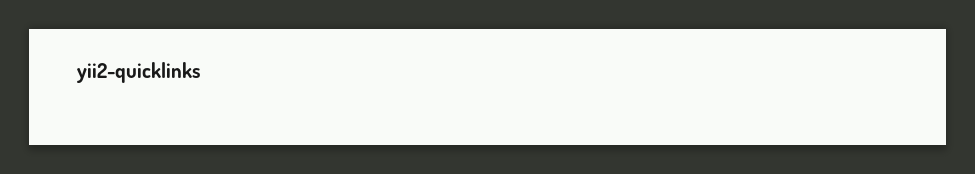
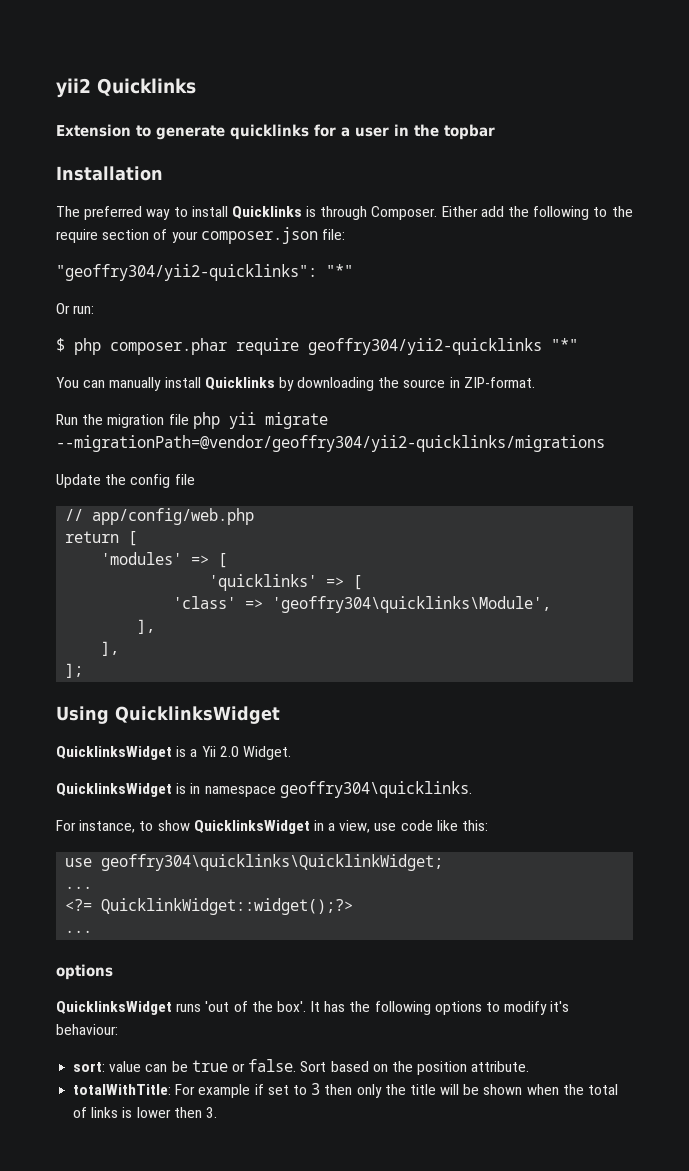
[77,62,200,83] yii2-quicklinks -> [56,78,196,98] [56,124,495,140] [56,166,163,181] [56,206,633,220] [56,227,345,244] [56,264,353,281] [56,303,95,314] [56,338,578,355] [56,377,535,391] [56,412,328,429] [56,435,605,452] [56,474,195,488] [65,508,255,525] [65,531,138,546] [101,552,228,568] [209,574,363,591] [173,596,552,613] [137,619,156,634] [101,641,120,656] [65,663,84,678] [56,706,280,724] [56,746,291,760] [56,781,472,798] [56,820,489,834] [65,854,444,871] [65,886,93,889] [65,898,354,915] [65,930,93,933] [56,964,113,980] [56,1001,570,1015] [56,1024,118,1035] [73,1059,530,1075] [73,1083,619,1098] [73,1107,217,1118] yii2 Quicklinks // Extension to generate quicklinks for a user in the topbar // Installation // The preferred way to install Quicklinks is through Composer. Either add the following to the require section of your composer.json file: // "geoffry304/yii2-quicklinks": "*" // Or run: // $ php composer.phar require geoffry304/yii2-quicklinks "*" // You can manually install Quicklinks by downloading the source in ZIP-format. // Run the migration file php yii migrate --migrationPath=@vendor/geoffry304/yii2-quicklinks/migrations // Update the config file // // app/config/web.php // return [ // 'modules' => [ // 'quicklinks' => [ // 'class' => 'geoffry304\quicklinks\Module', // ], // ], // ]; // Using QuicklinksWidget // QuicklinksWidget is a Yii 2.0 Widget. // QuicklinksWidget is in namespace geoffry304\quicklinks. // For instance, to show QuicklinksWidget in a view, use code like this: // use geoffry304\quicklinks\QuicklinkWidget; // ... // <?= QuicklinkWidget::widget();?> // ... // options // QuicklinksWidget runs 'out of the box'. It has the following options to modify it's behaviour: // sort: value can be true or false. Sort based on the position attribute. // totalWithTitle: For example if set to 3 then only the title will be shown when the total of links is lower then 3.

